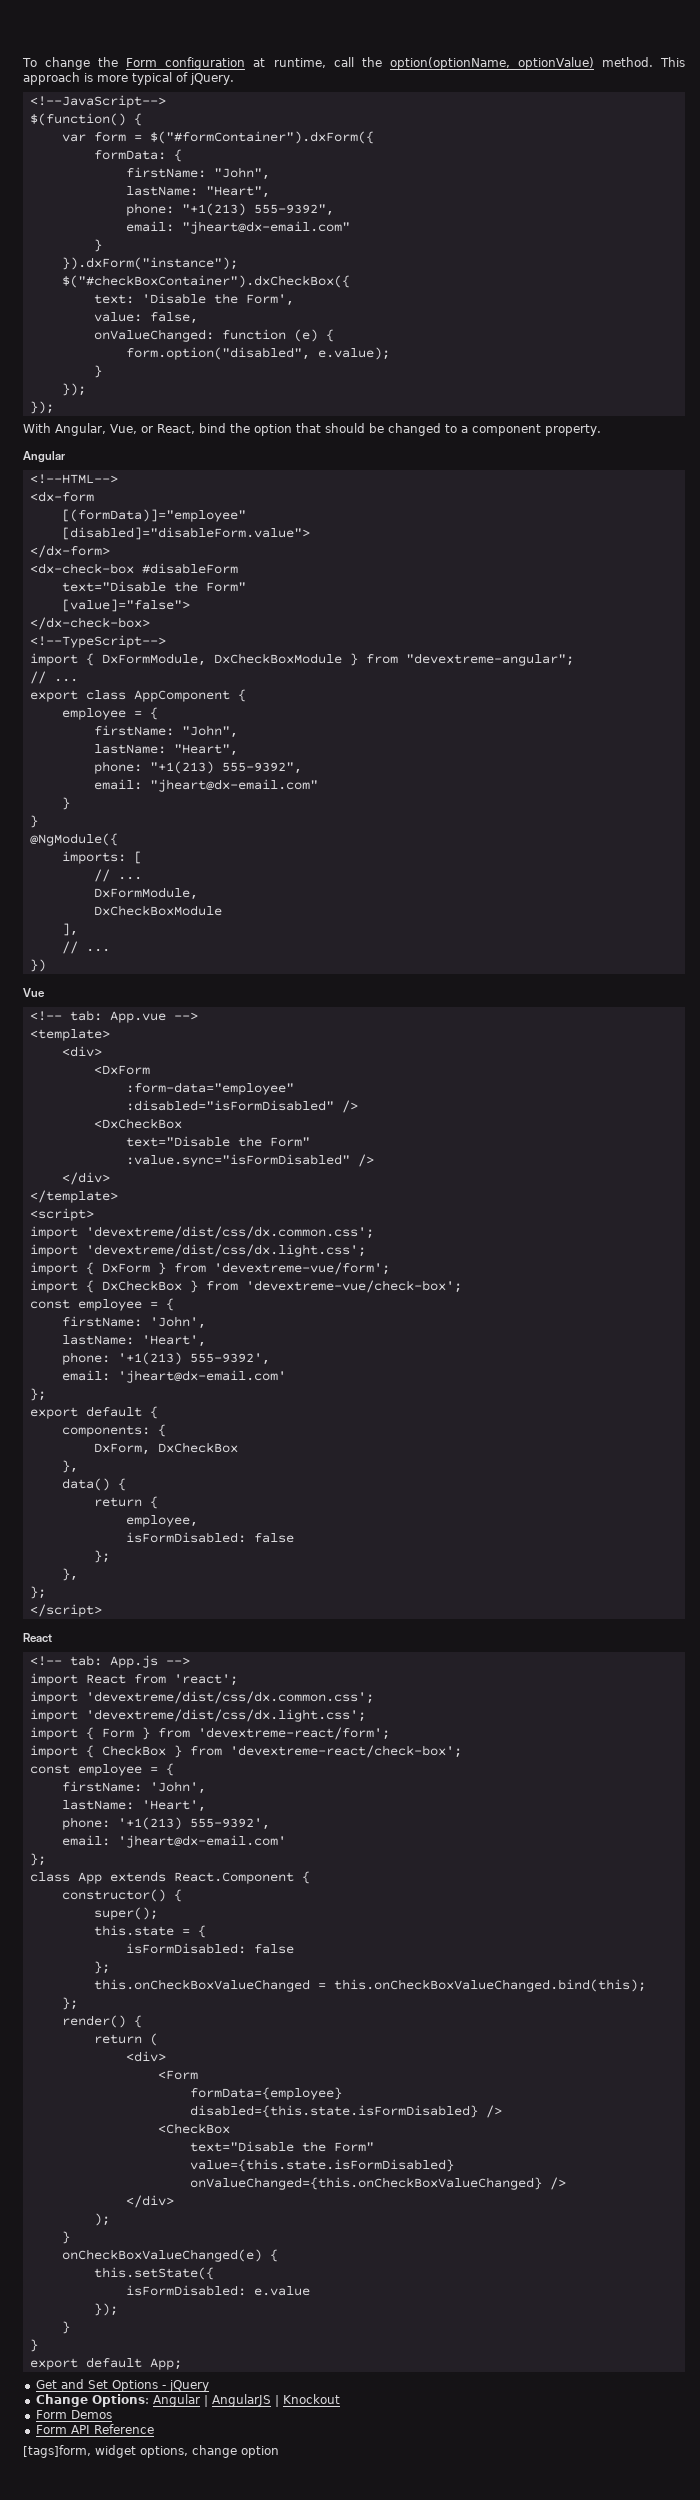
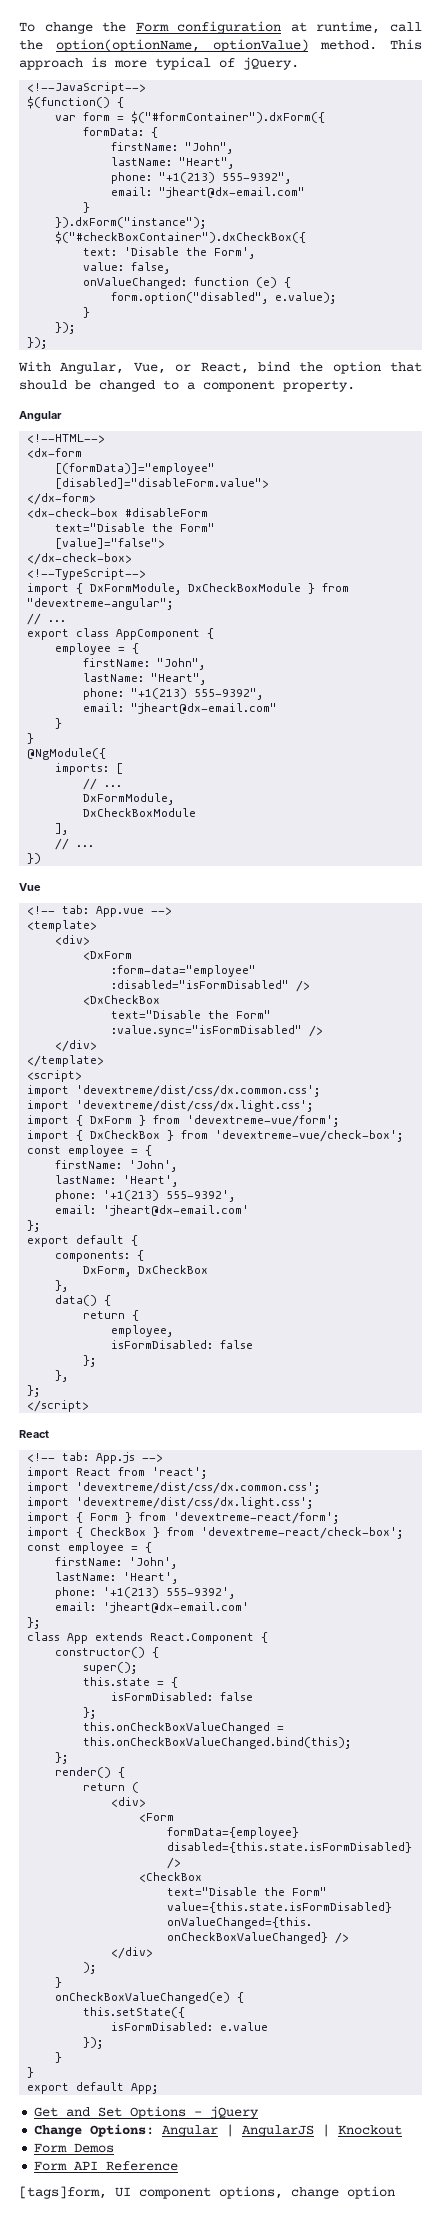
[95,2445,136,2458] widget -> [115,2187,211,2199] UI component

